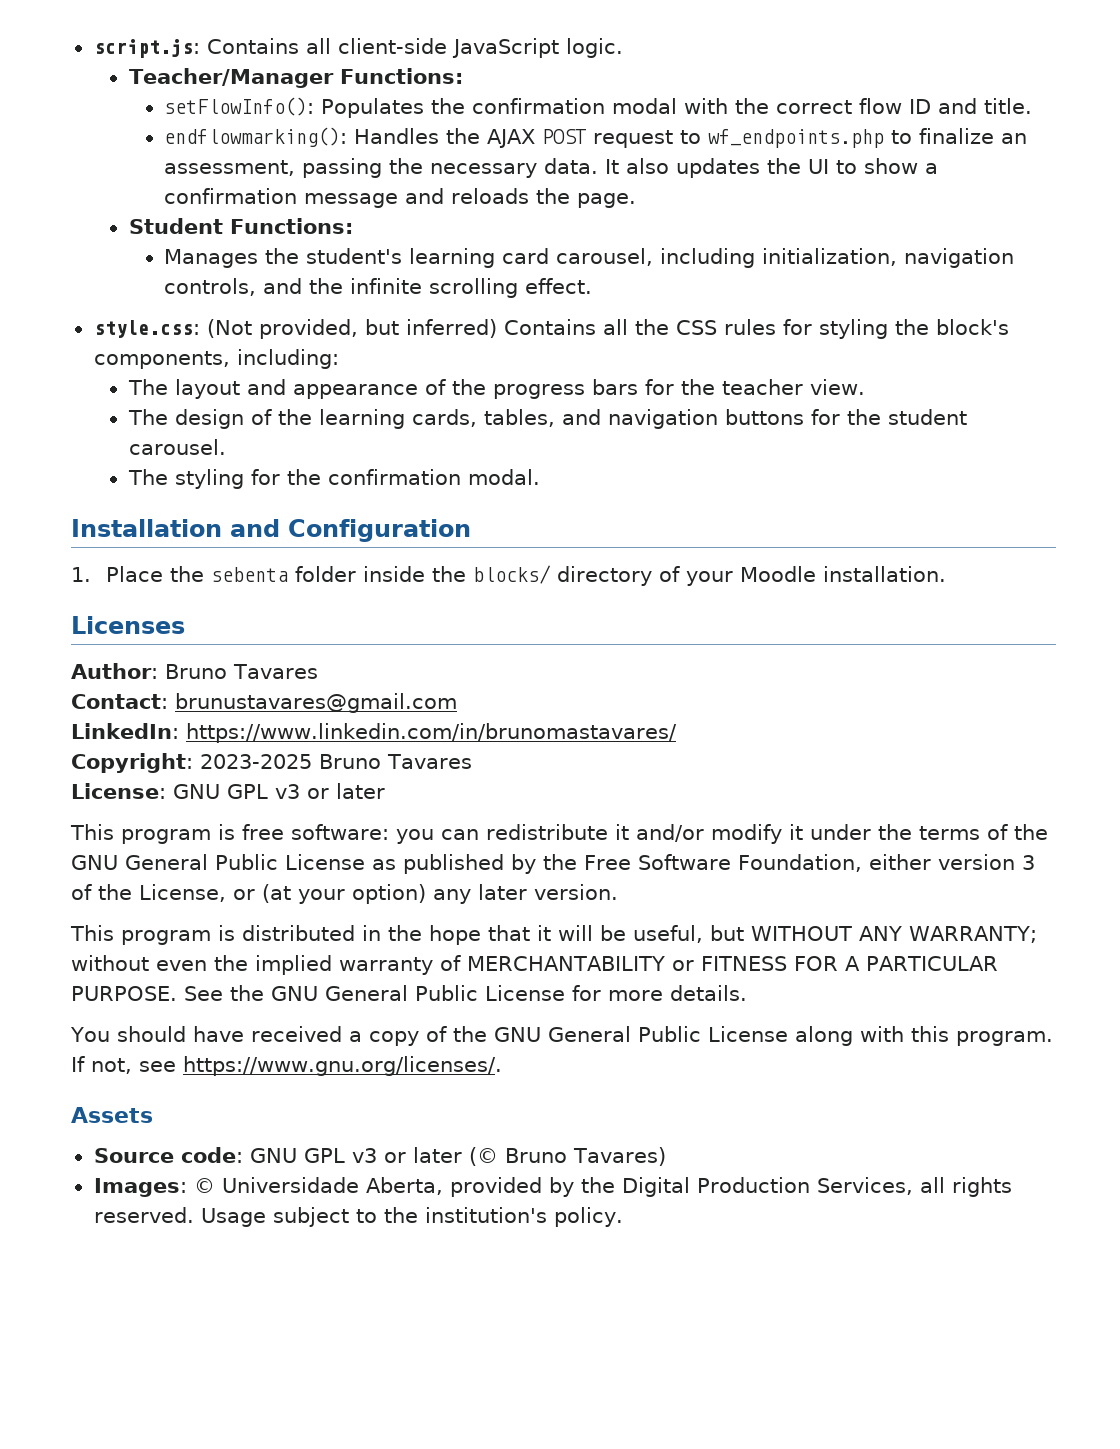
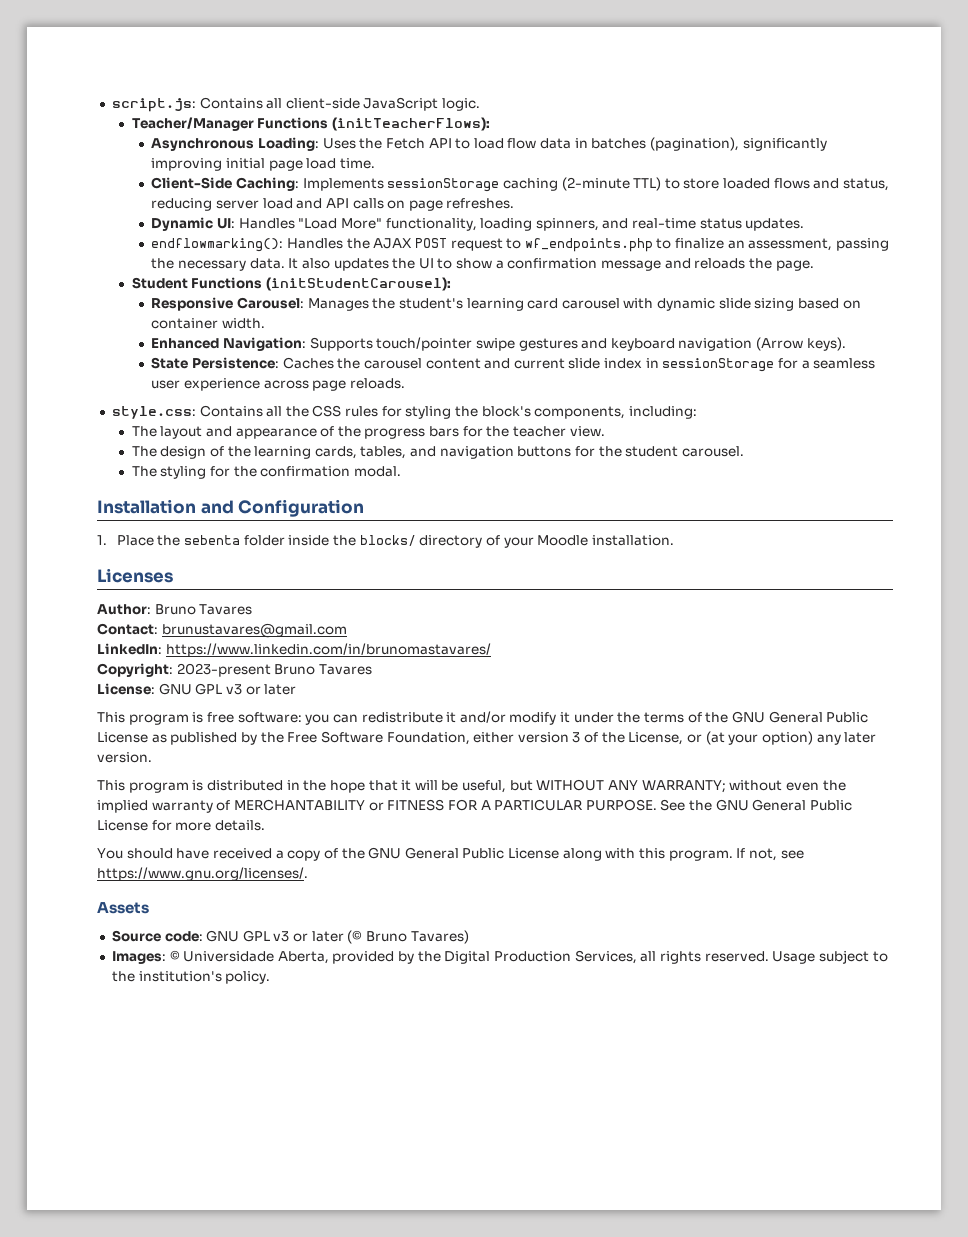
[339,68,463,84] [164,97,1033,118] Functions: // setFlowInfo(): Populates the confirmation modal with the correct flow ID and title. -> [257,117,490,131] [151,137,827,151] [151,158,375,171] [151,177,890,192] [151,198,515,211] [151,217,805,231] Functions (initTeacherFlows): // Asynchronous Loading: Uses the Fetch API to load flow data in batches (pagination), significantly improving initial page load time. // Client-Side Caching: Implements sessionStorage caching (2-minute TTL) to store loaded flows and status, reducing server load and API calls on page refreshes. // Dynamic UI: Handles "Load More" functionality, loading spinners, and real-time status updates.
[229,218,353,234] Functions: // -> [191,277,451,291] [151,297,304,311] Functions (initStudentCarousel): // Responsive Carousel:
[556,248,1015,268] [164,278,593,298] [93,319,497,339] carousel, including initialization, navigation controls, and the infinite scrolling effect. // style.css: (Not provided, but inferred) -> [561,298,861,311] [151,318,265,329] [151,337,846,351] [151,357,876,372] [151,378,405,391] [111,406,196,419] carousel with dynamic slide sizing based on container width. // Enhanced Navigation: Supports touch/pointer swipe gestures and keyboard navigation (Arrow keys). // State Persistence: Caches the carousel content and current slide index in sessionStorage for a seamless user experience across page reloads. // style.css:
[200,754,312,769] 2023-2025 -> [176,663,271,677] 2023-present

